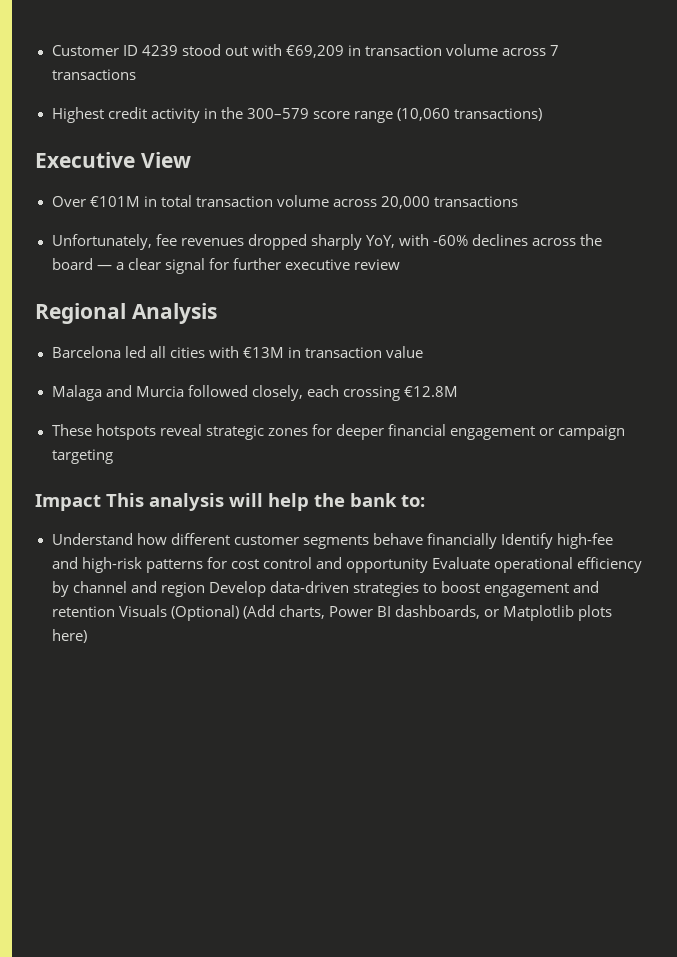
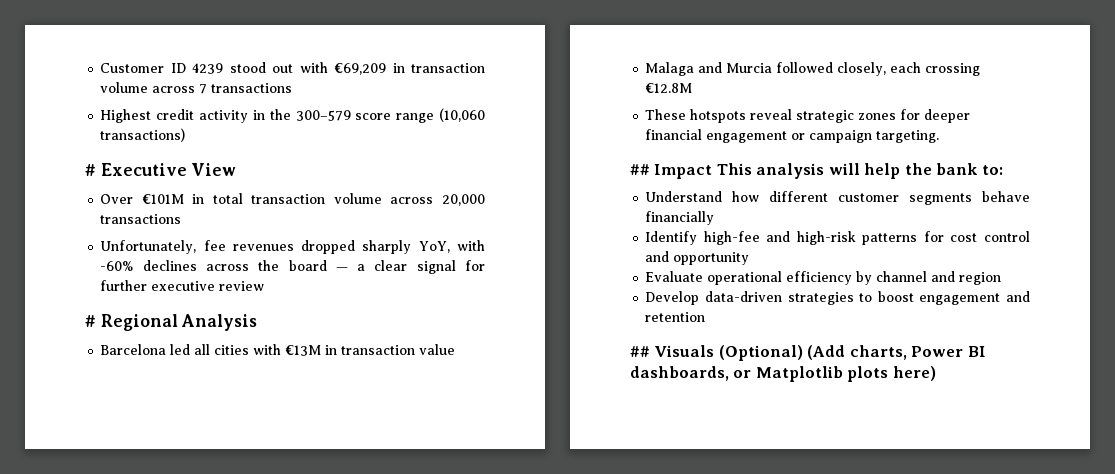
(542, 114) none -> [85,164,96,176] #
(400, 264) none -> [85,315,96,327] #
[51,449,113,464] targeting // -> [876,130,940,143] [630,164,650,175] targeting. // ##
(497, 541) none -> (715, 218) //
(428, 565) none -> (750, 258) //
(205, 589) none -> (1002, 278) //
(115, 611) none -> [630,346,650,357] // ##

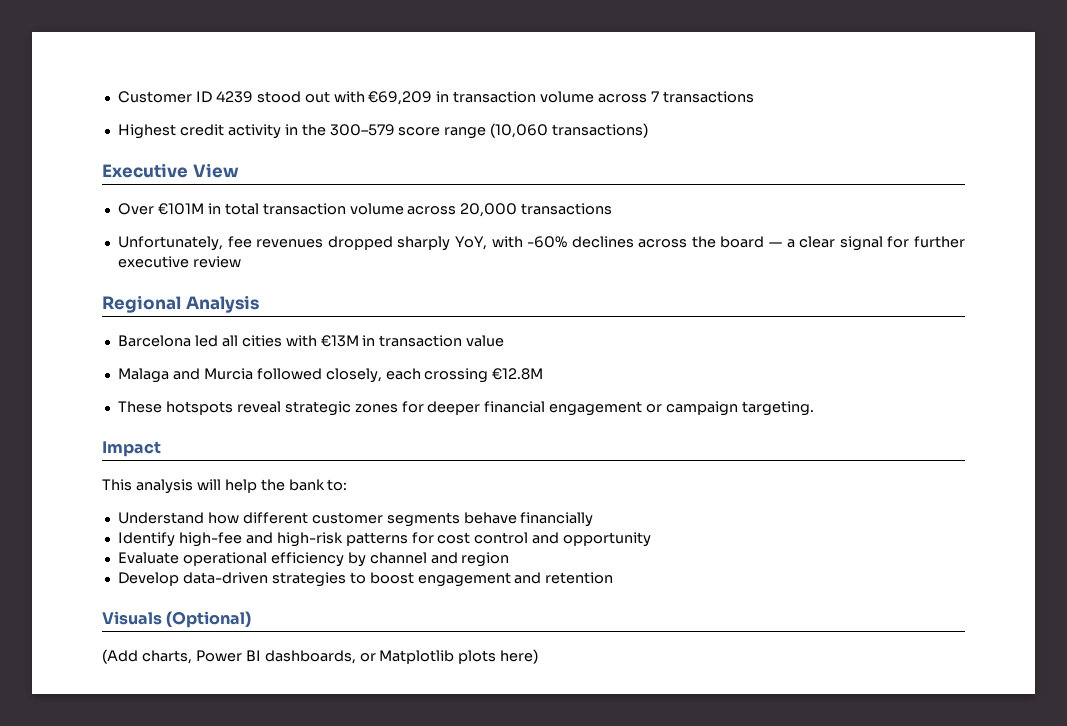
[85,164,96,176] # -> (649, 130) none
[85,315,96,327] # -> (241, 262) none
[630,164,650,175] ## -> (815, 408) none
(713, 171) none -> (161, 449) //
[630,346,650,357] ## -> (614, 578) none
(803, 353) none -> (252, 619) //

